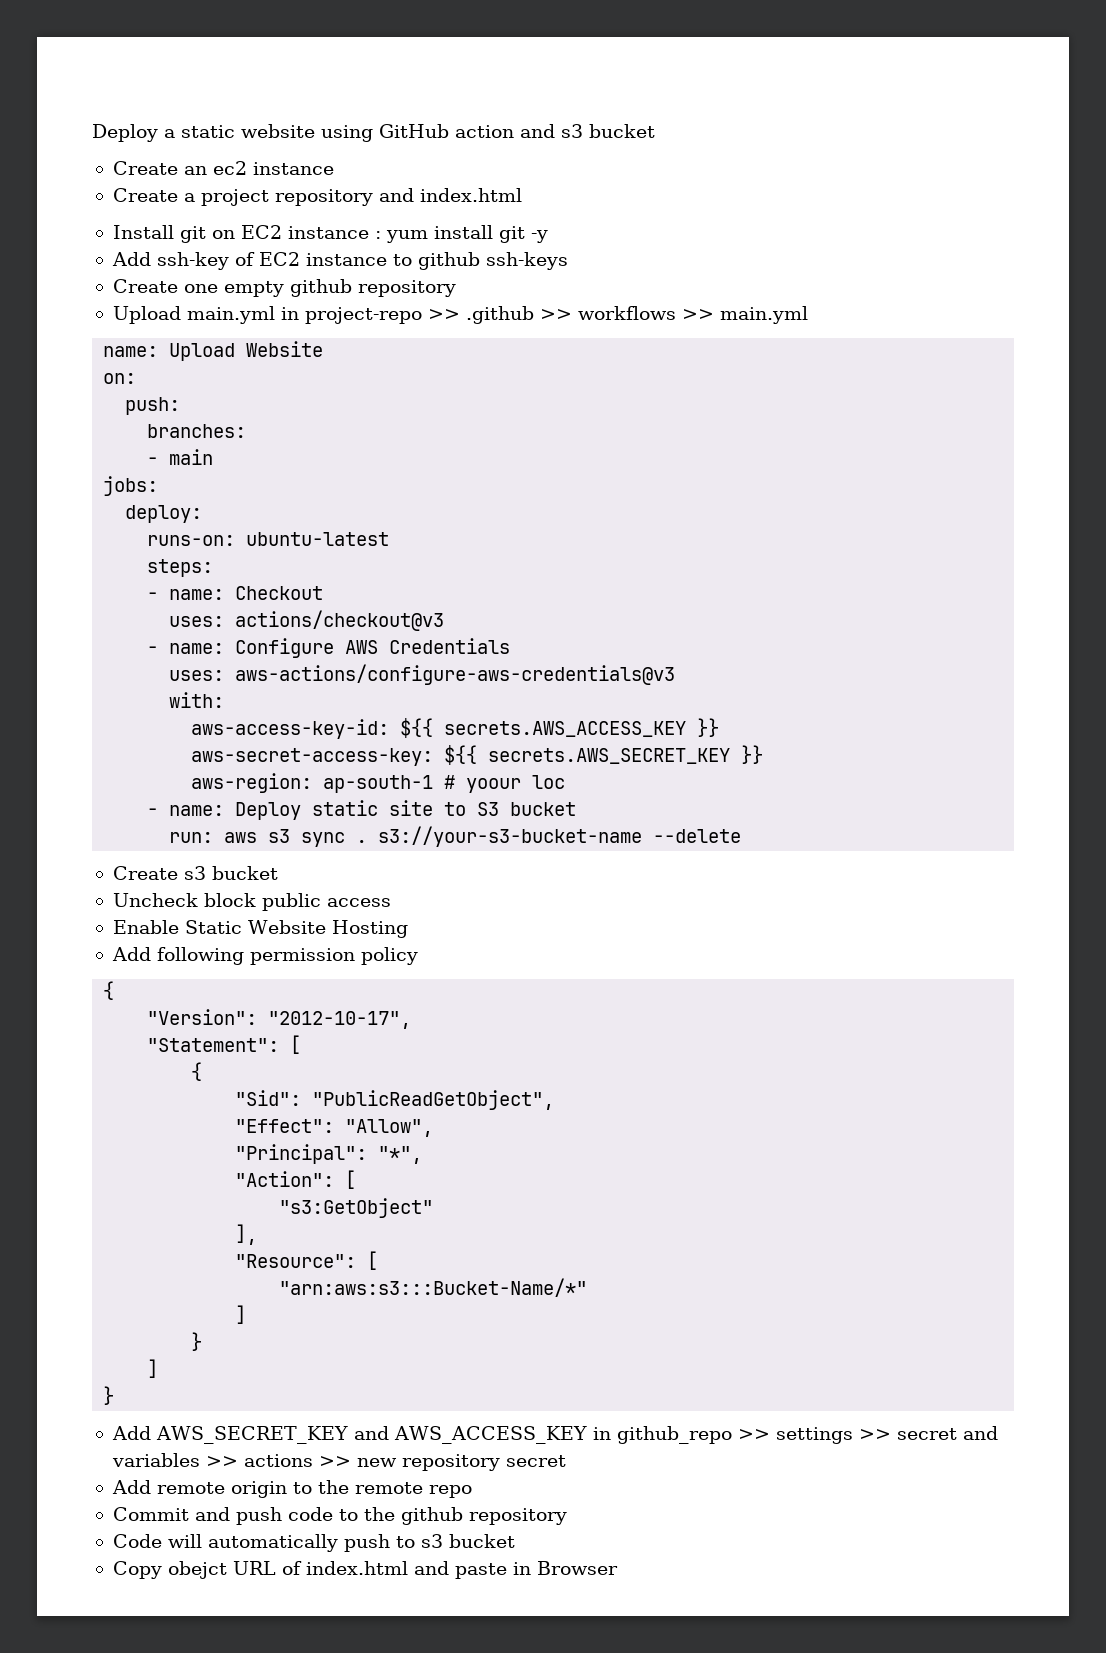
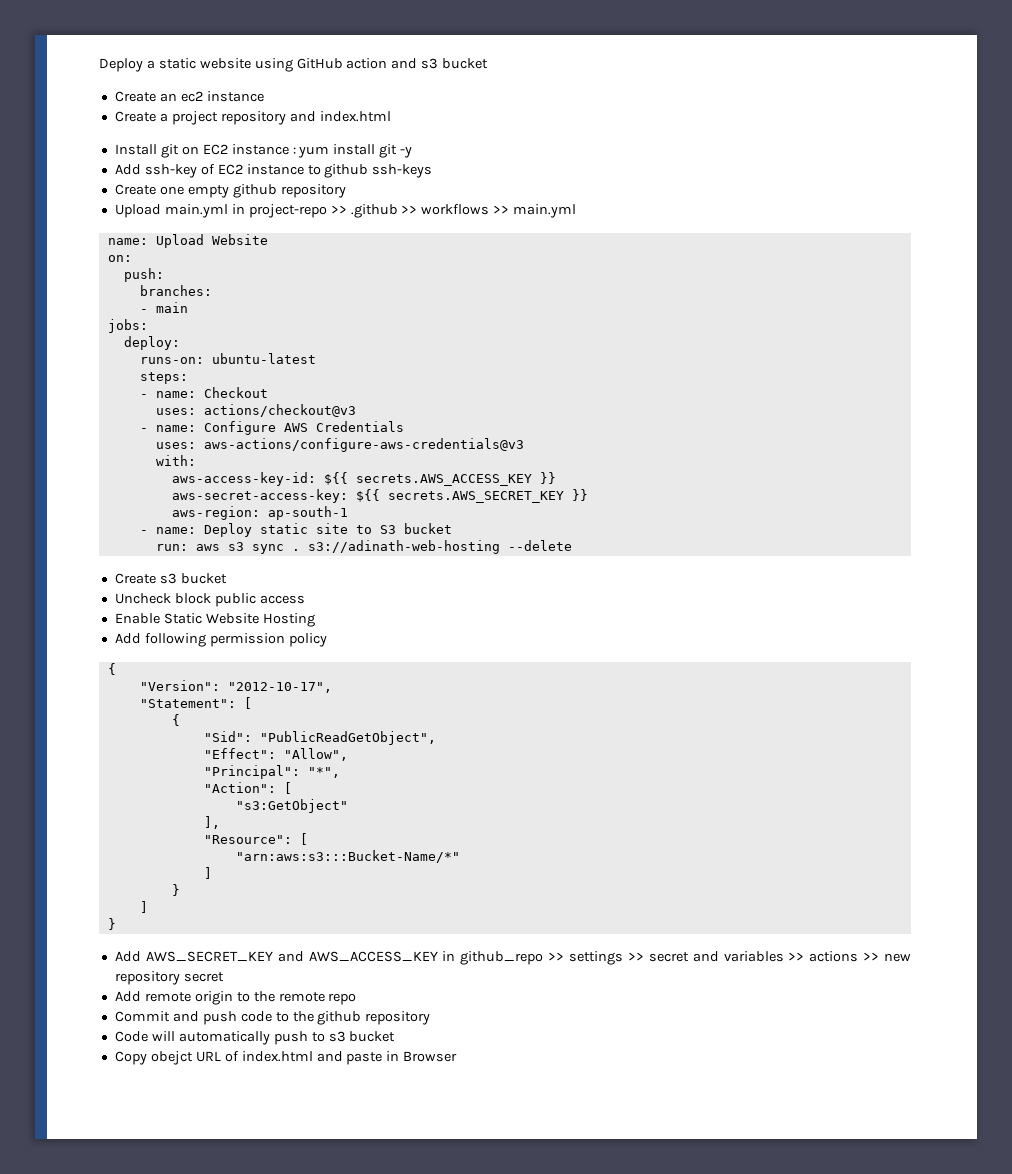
[444,775,566,793] # yoour loc -> (348, 513) none
[378,826,643,847] s3://your-s3-bucket-name -> [307,540,500,554] s3://adinath-web-hosting

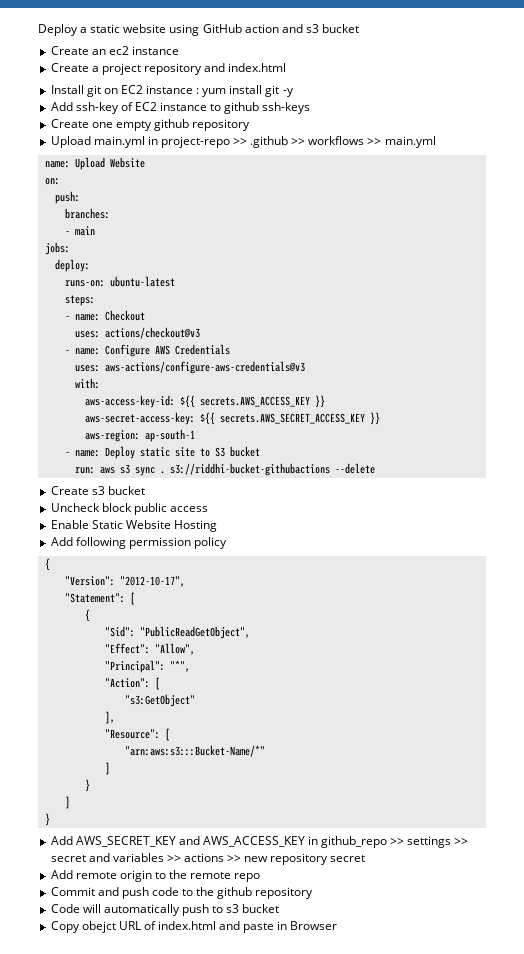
[387,491,564,503] secrets.AWS_SECRET_KEY -> [219,413,365,424] secrets.AWS_SECRET_ACCESS_KEY
[307,540,500,554] s3://adinath-web-hosting -> [169,463,330,476] s3://riddhi-bucket-githubactions

